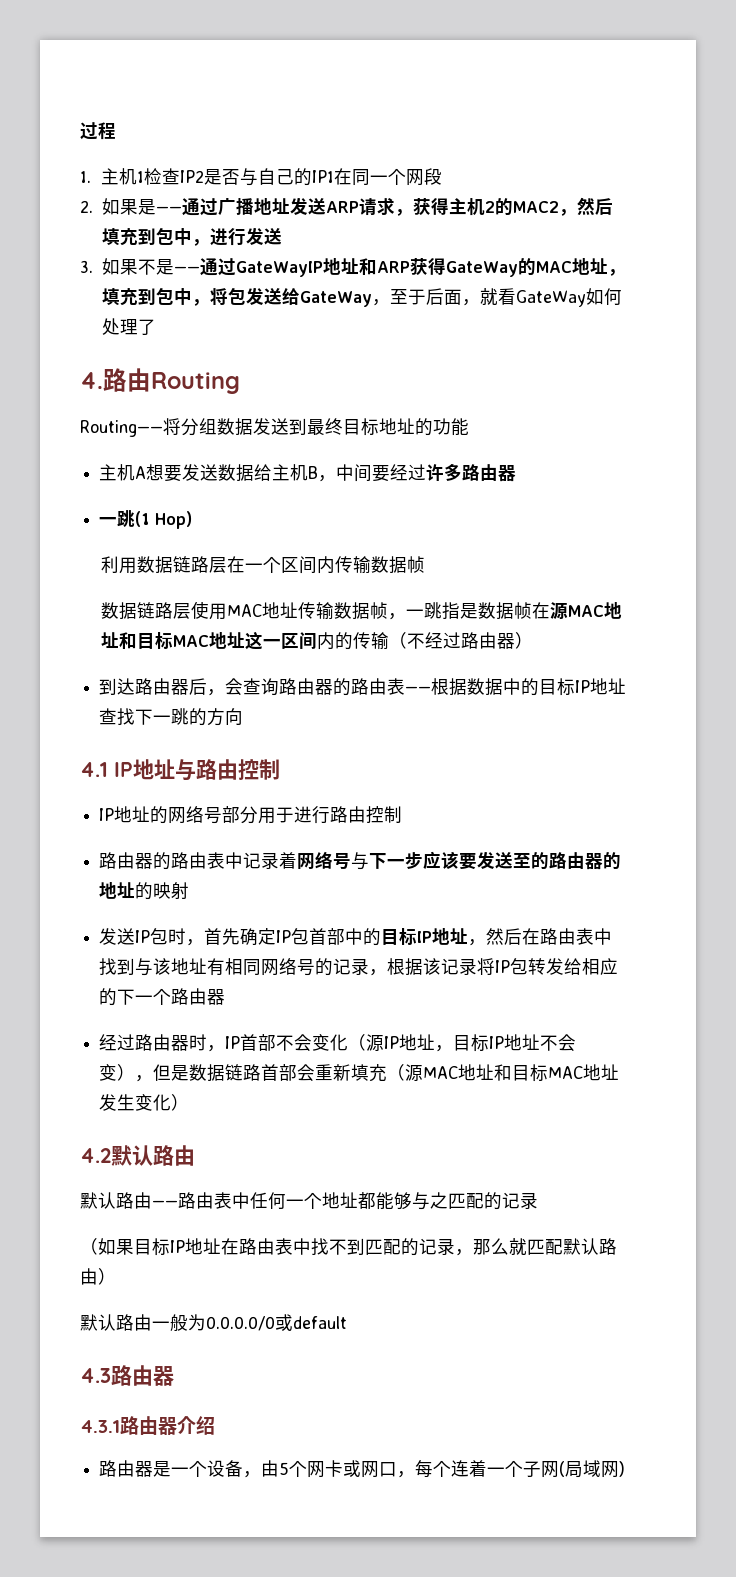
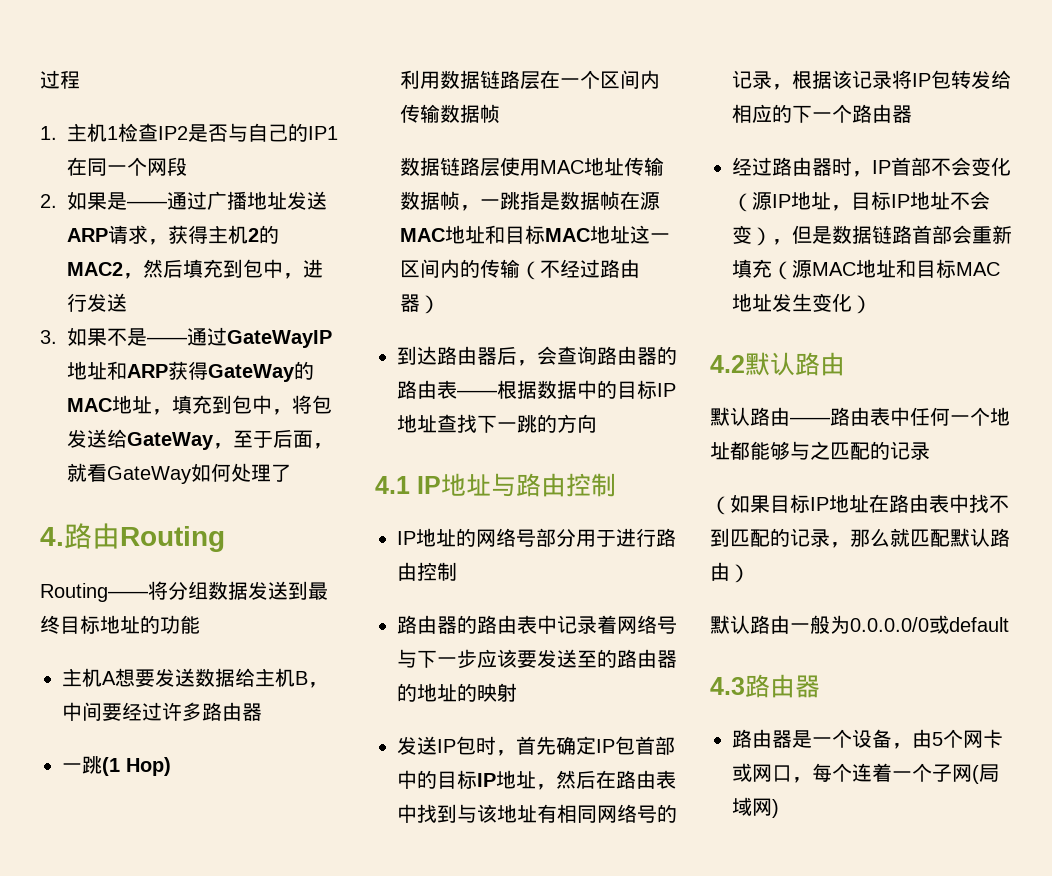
[80,1416,215,1435] // 4.3.1路由器介绍 -> (820, 686) none

